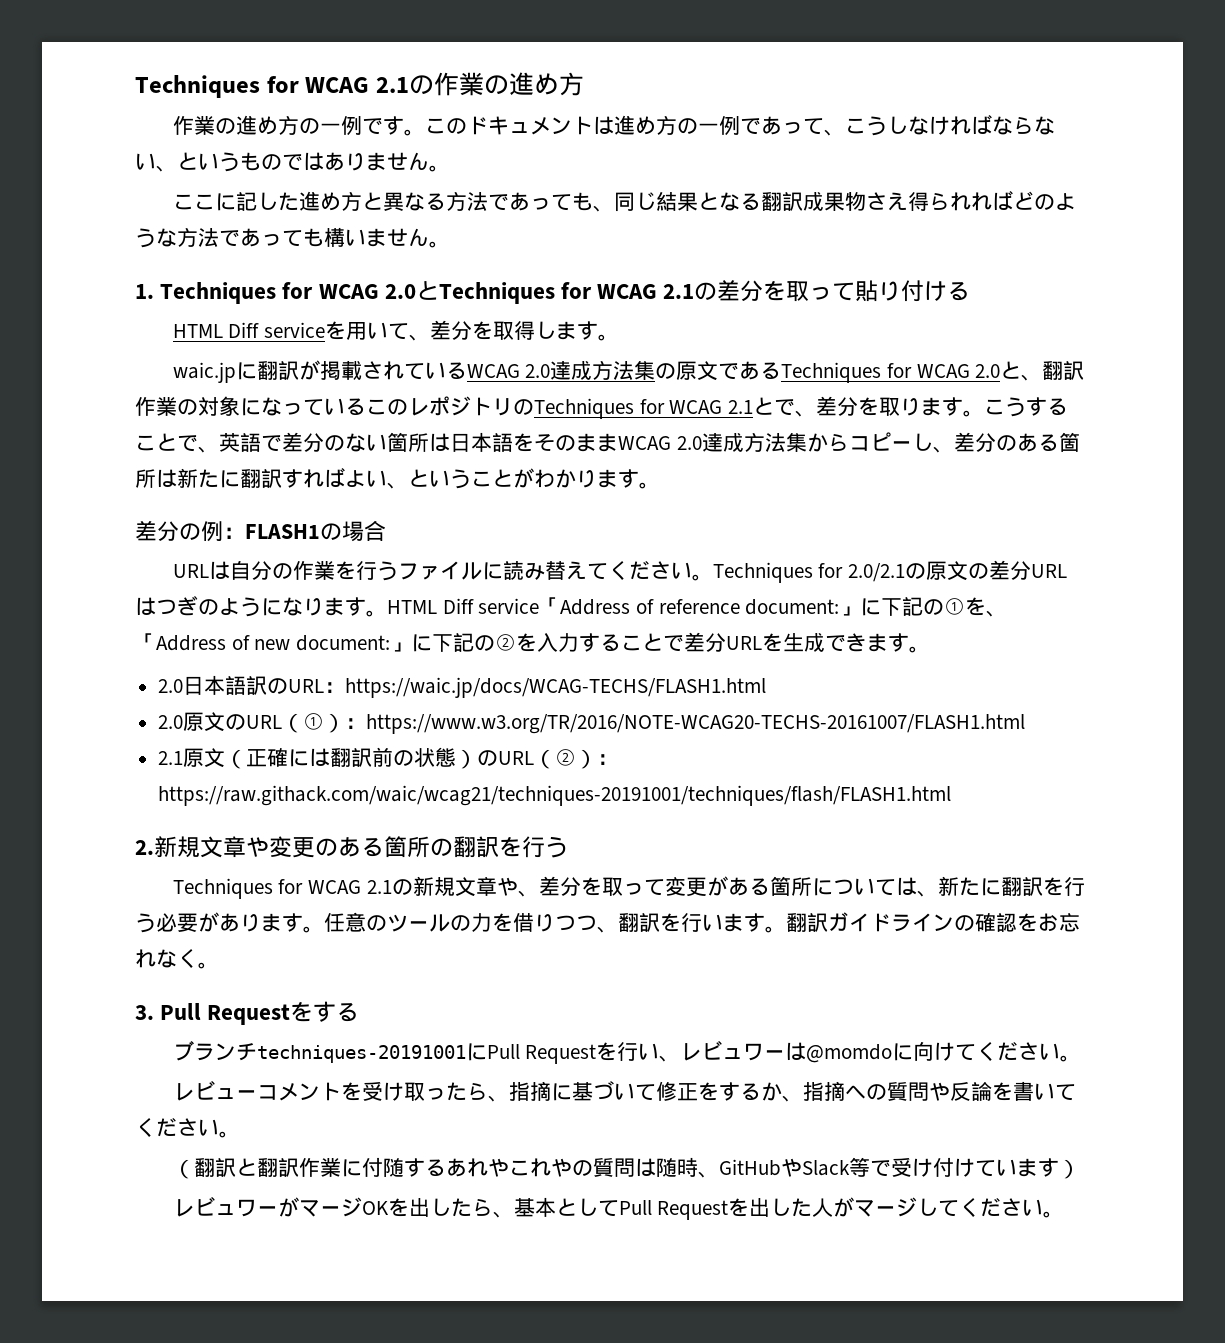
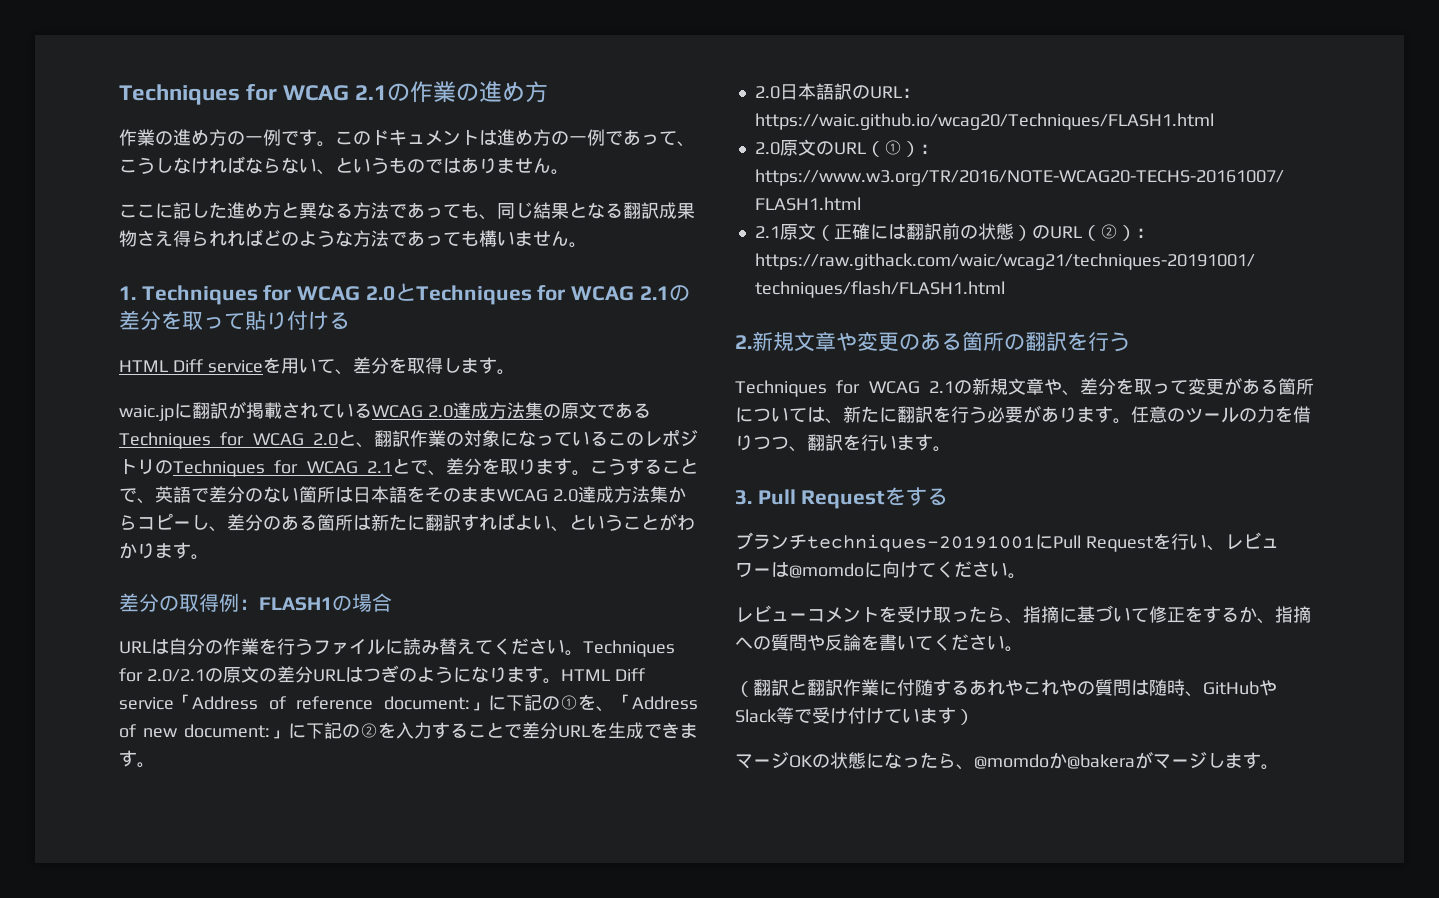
(201, 531) none -> [179,593,219,612] 取得
[345,677,767,698] https://waic.jp/docs/WCAG-TECHS/FLASH1.html -> [754,113,1214,130] https://waic.github.io/wcag20/Techniques/FLASH1.html
[786,912,1080,932] [135,949,219,969] 翻訳ガイドラインの確認をお忘れなく。 -> (951, 449) none
[172,1197,1044,1220] レビュワーがマージOKを出したら、基本としてPull Requestを出した人がマージしてください -> [735,751,1261,770] マージOKの状態になったら、@momdoか@bakeraがマージします

